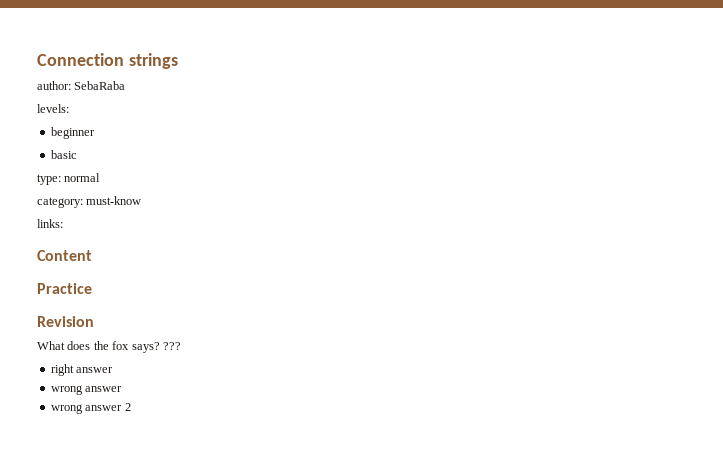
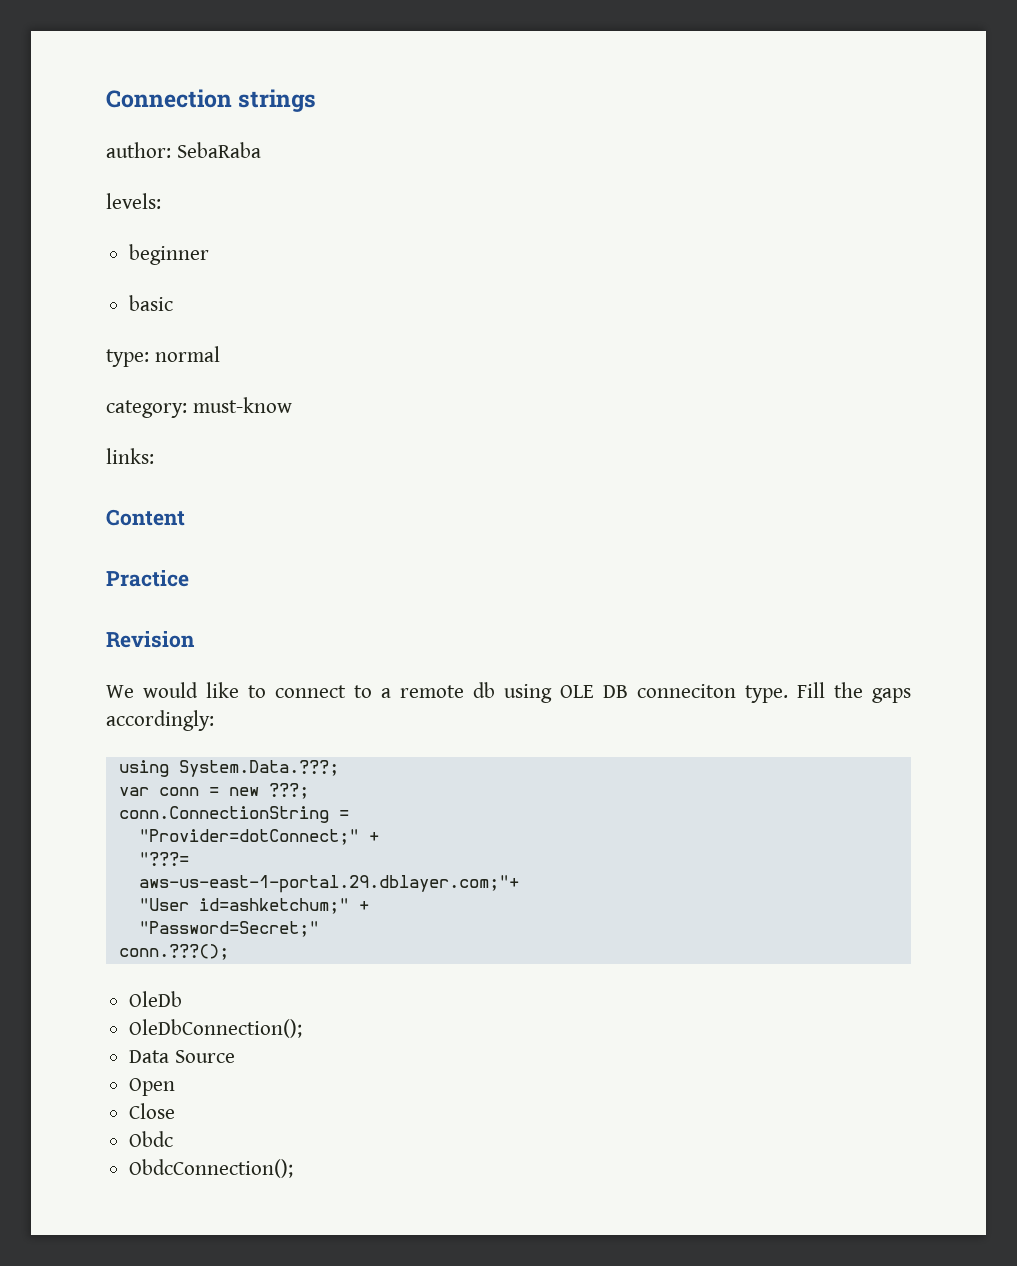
[37,341,181,353] [50,364,114,376] [50,385,123,395] [50,403,131,414] What does the fox says? ??? // right answer // wrong answer // wrong answer 2 -> [106,682,911,703] [106,710,214,731] [118,760,339,777] [118,783,309,799] [118,806,349,823] [138,829,379,845] [138,852,189,867] [138,875,519,893] [138,898,369,914] [138,921,319,937] [118,944,229,960] [129,991,183,1007] [129,1019,303,1038] [129,1050,235,1063] [129,1078,176,1096] [129,1103,176,1119] [129,1131,174,1147] [129,1159,294,1178] We would like to connect to a remote db using OLE DB conneciton type. Fill the gaps accordingly: // using System.Data.???; // var conn = new ???; // conn.ConnectionString = // "Provider=dotConnect;" + // "???= // aws-us-east-1-portal.29.dblayer.com;"+ // "User id=ashketchum;" + // "Password=Secret;" // conn.???(); // OleDb // OleDbConnection(); // Data Source // Open // Close // Obdc // ObdcConnection();

